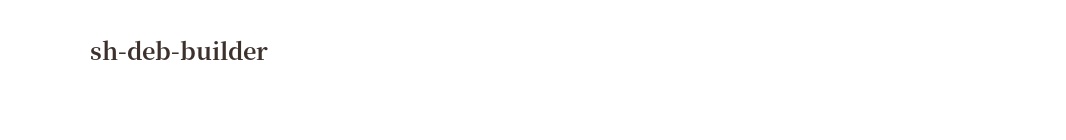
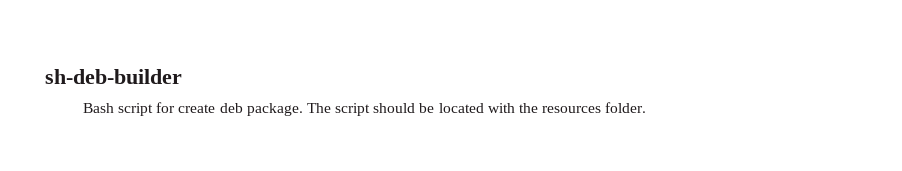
(268, 50) none -> [82,102,647,116] // Bash script for create deb package. The script should be located with the resources folder.

